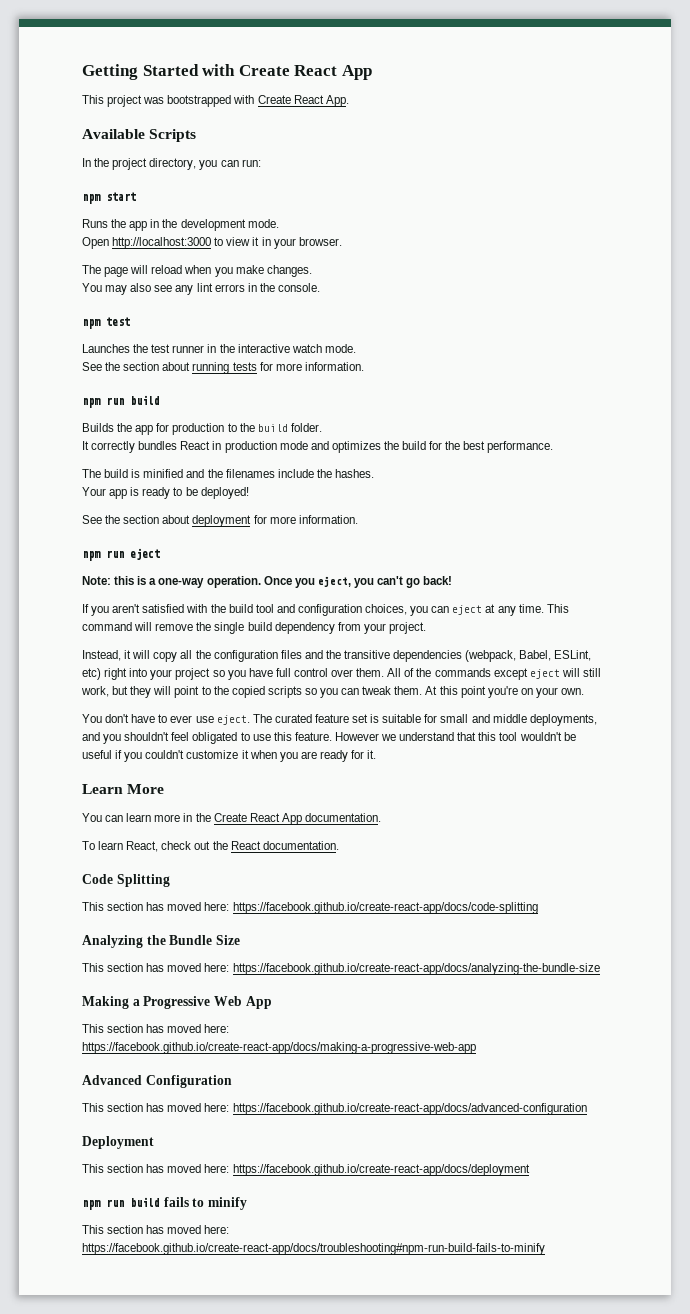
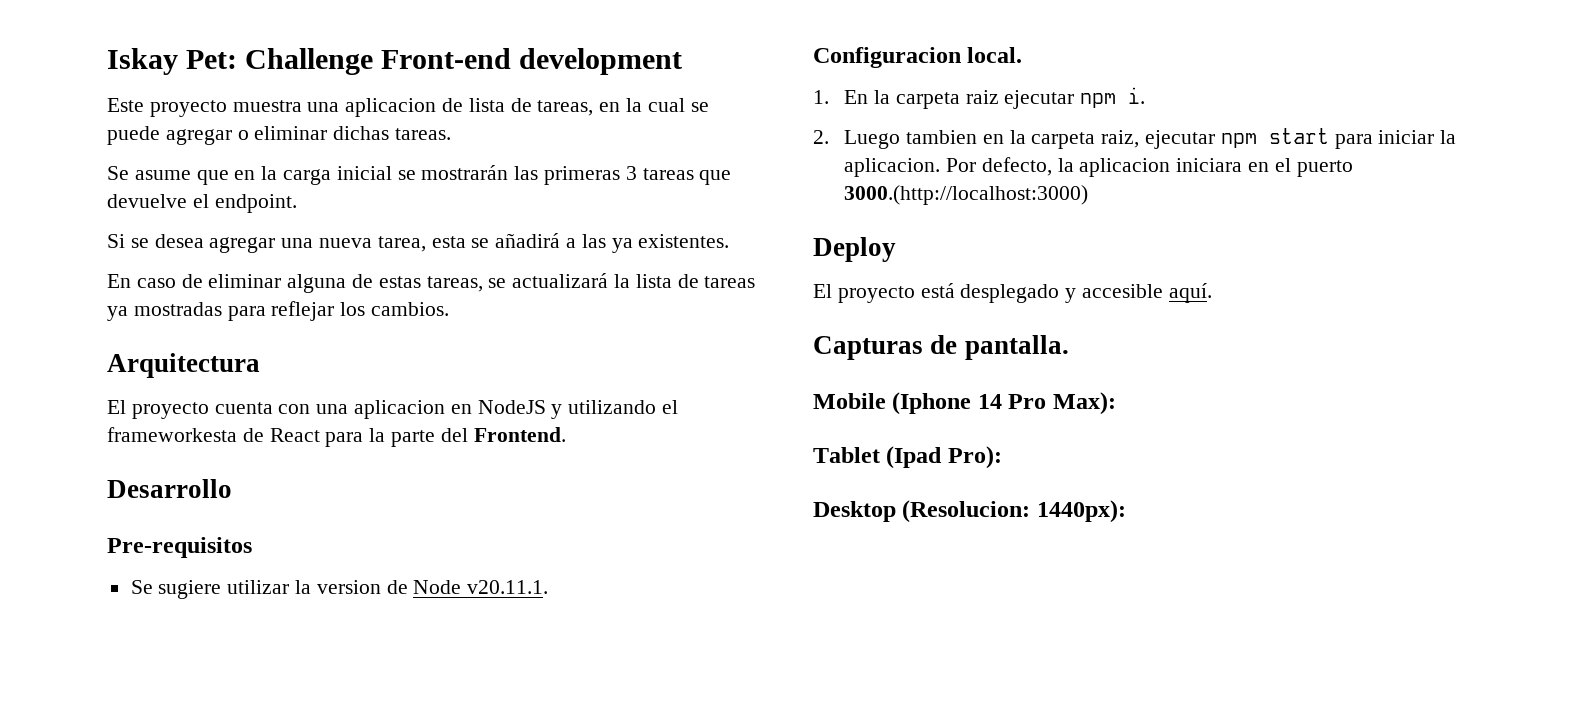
[82,64,372,80] [82,95,349,107] [82,129,197,142] [82,158,261,170] [82,192,136,204] [82,219,279,231] [82,237,342,249] [82,265,312,277] [82,283,320,295] [82,317,130,329] [82,344,356,353] [82,362,364,374] [82,395,160,408] [82,423,322,435] [82,441,554,453] [82,469,374,478] [82,487,249,499] [82,515,358,527] [82,548,160,561] [82,576,453,588] [82,604,569,616] [82,622,426,634] [82,650,592,662] [82,668,601,680] [81,686,585,698] [82,714,597,726] [82,732,576,744] [82,750,377,762] [82,784,165,794] [82,813,381,825] [82,841,339,852] [82,874,170,887] [82,902,538,914] [82,935,240,948] [82,963,600,975] [82,996,272,1009] [82,1024,230,1033] [82,1042,476,1054] [82,1075,232,1088] [82,1103,587,1115] [82,1136,154,1149] [82,1164,530,1176] [82,1197,247,1210] [82,1225,230,1234] [82,1243,545,1255] Getting Started with Create React App // This project was bootstrapped with Create React App. // Available Scripts // In the project directory, you can run: // npm start // Runs the app in the development mode. // Open http://localhost:3000 to view it in your browser. // The page will reload when you make changes. // You may also see any lint errors in the console. // npm test // Launches the test runner in the interactive watch mode. // See the section about running tests for more information. // npm run build // Builds the app for production to the build folder. // It correctly bundles React in production mode and optimizes the build for the best performance. // The build is minified and the filenames include the hashes. // Your app is ready to be deployed! // See the section about deployment for more information. // npm run eject // Note: this is a one-way operation. Once you eject, you can't go back! // If you aren't satisfied with the build tool and configuration choices, you can eject at any time. This command will remove the single build dependency from your project. // Instead, it will copy all the configuration files and the transitive dependencies (webpack, Babel, ESLint, etc) right into your project so you have full control over them. All of the commands except eject will still work, but they will point to the copied scripts so you can tweak them. At this point you're on your own. // You don't have to ever use eject. The curated feature set is suitable for small and middle deployments, and you shouldn't feel obligated to use this feature. However we understand that this tool wouldn't be useful if you couldn't customize it when you are ready for it. // Learn More // You can learn more in the Create React App documentation. // To learn React, check out the React documentation. // Code Splitting // This section has moved here: https://facebook.github.io/create-react-app/docs/code-splitting // Analyzing the Bundle Size // This section has moved here: https://facebook.github.io/create-react-app/docs/analyzing-the-bundle-size // Making a Progressive Web App // This section has moved here: https://facebook.github.io/create-react-app/docs/making-a-progressive-web-app // Advanced Configuration // This section has moved here: https://facebook.github.io/create-react-app/docs/advanced-configuration // Deployment // This section has moved here: https://facebook.github.io/create-react-app/docs/deployment // npm run build fails to minify // This section has moved here: https://facebook.github.io/create-react-app/docs/troubleshooting#npm-run-build-fails-to-minify -> [107,48,683,75] [107,98,709,117] [107,126,452,145] [107,165,732,185] [107,194,297,213] [107,233,730,253] [107,273,756,293] [107,301,450,321] [107,353,260,378] [107,400,679,419] [107,427,566,447] [107,479,232,498] [107,537,252,558] [130,580,549,599] [813,47,1023,68] [813,87,1146,109] [813,128,1457,149] [844,157,1353,177] [844,185,1089,205] [813,237,896,262] [813,283,1212,303] [813,335,1069,360] [813,392,1116,415] [813,446,1002,469] [813,500,1126,523] Iskay Pet: Challenge Front-end development // Este proyecto muestra una aplicacion de lista de tareas, en la cual se puede agregar o eliminar dichas tareas. // Se asume que en la carga inicial se mostrarán las primeras 3 tareas que devuelve el endpoint. // Si se desea agregar una nueva tarea, esta se añadirá a las ya existentes. // En caso de eliminar alguna de estas tareas, se actualizará la lista de tareas ya mostradas para reflejar los cambios. // Arquitectura // El proyecto cuenta con una aplicacion en NodeJS y utilizando el frameworkesta de React para la parte del Frontend. // Desarrollo // Pre-requisitos // Se sugiere utilizar la version de Node v20.11.1. // Configuracion local. // 1. En la carpeta raiz ejecutar npm i. // 2. Luego tambien en la carpeta raiz, ejecutar npm start para iniciar la aplicacion. Por defecto, la aplicacion iniciara en el puerto 3000.(http://localhost:3000) // Deploy // El proyecto está desplegado y accesible aquí. // Capturas de pantalla. // Mobile (Iphone 14 Pro Max): // Tablet (Ipad Pro): // Desktop (Resolucion: 1440px):

